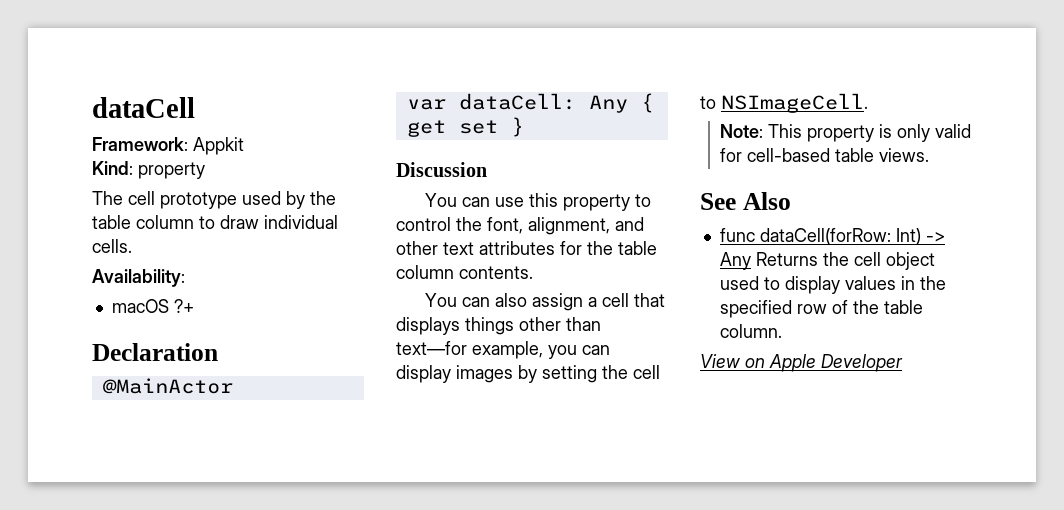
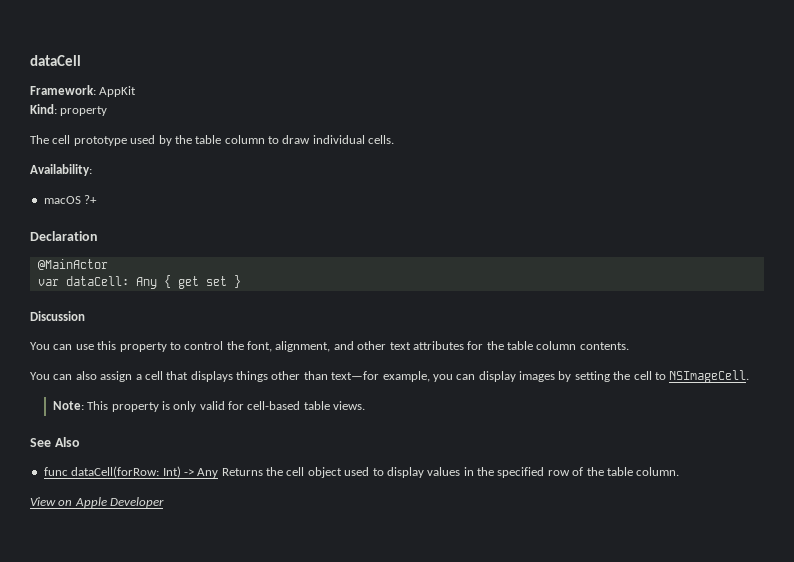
[193,137,244,155] Appkit -> [99,86,137,97] AppKit

